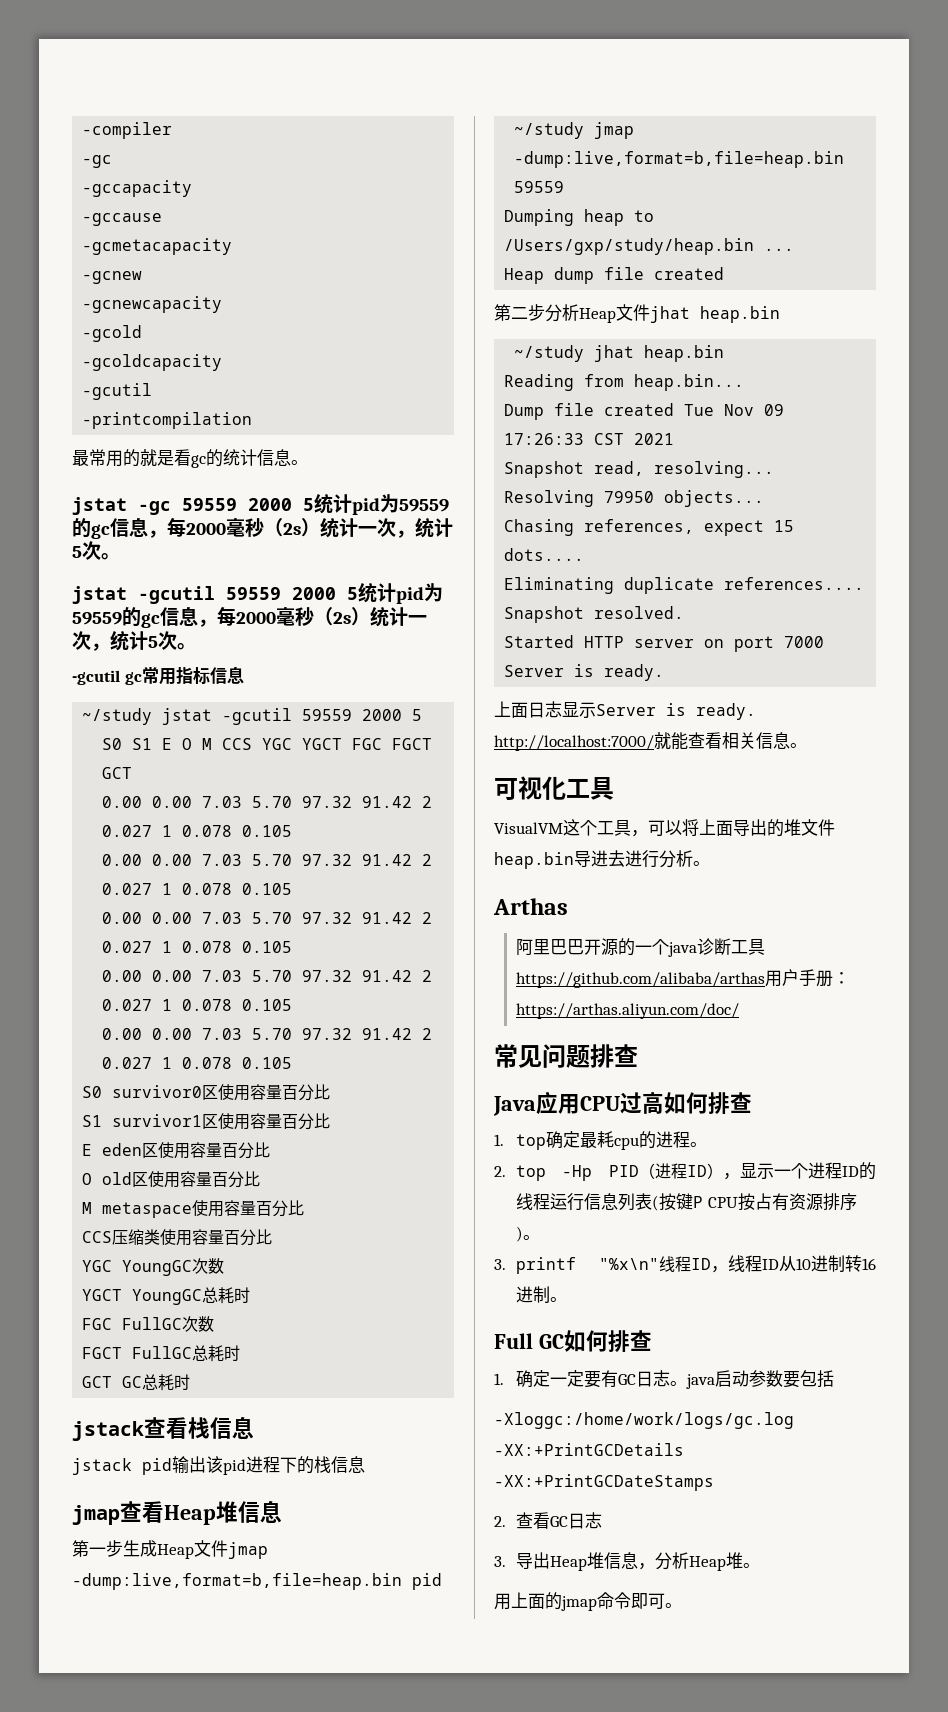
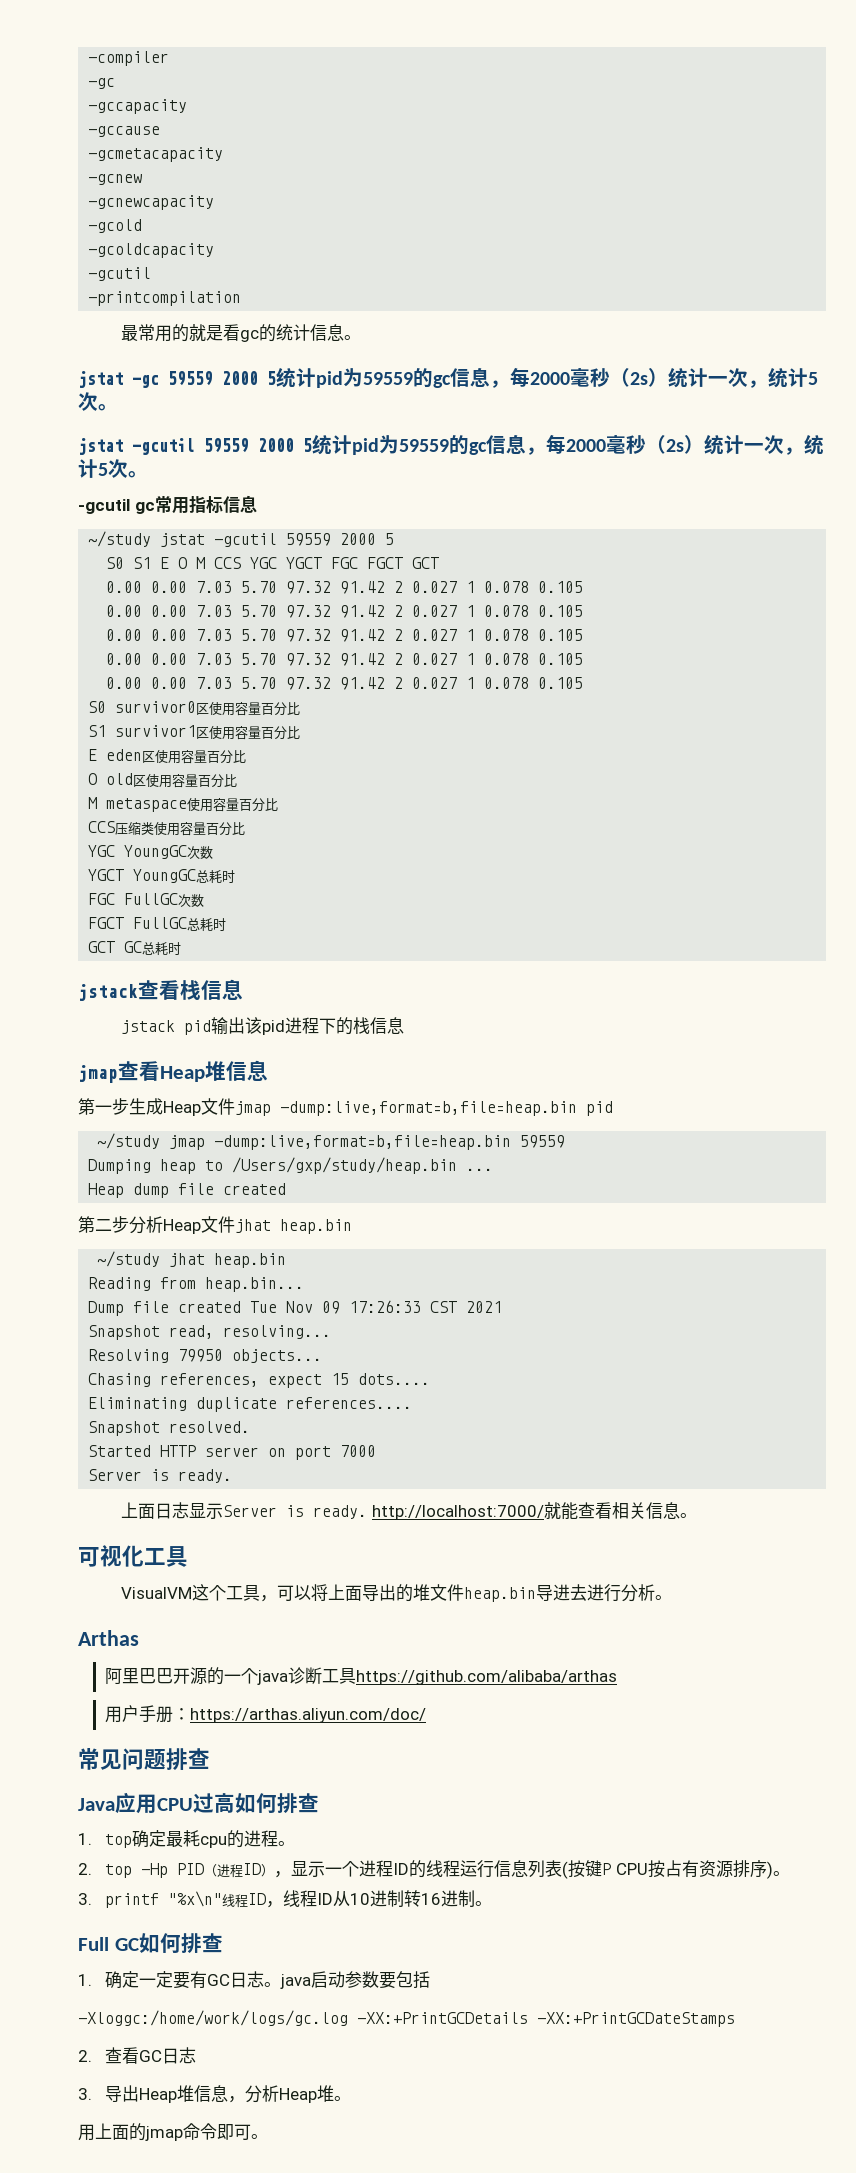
(765, 980) none -> (618, 1677) //

